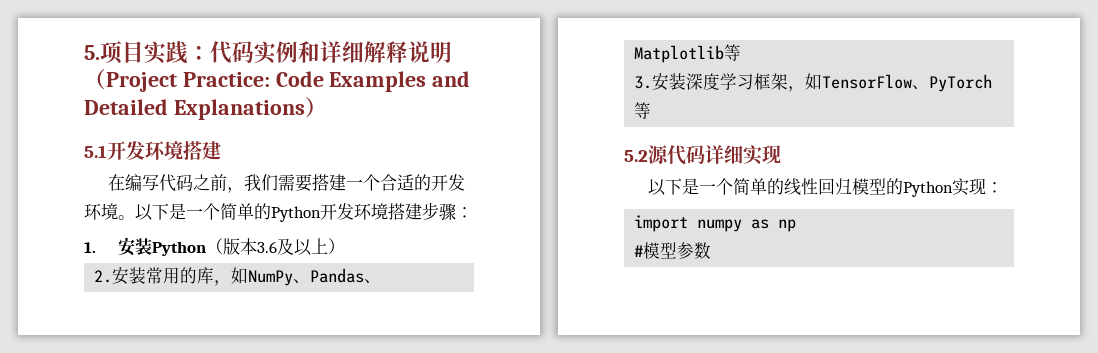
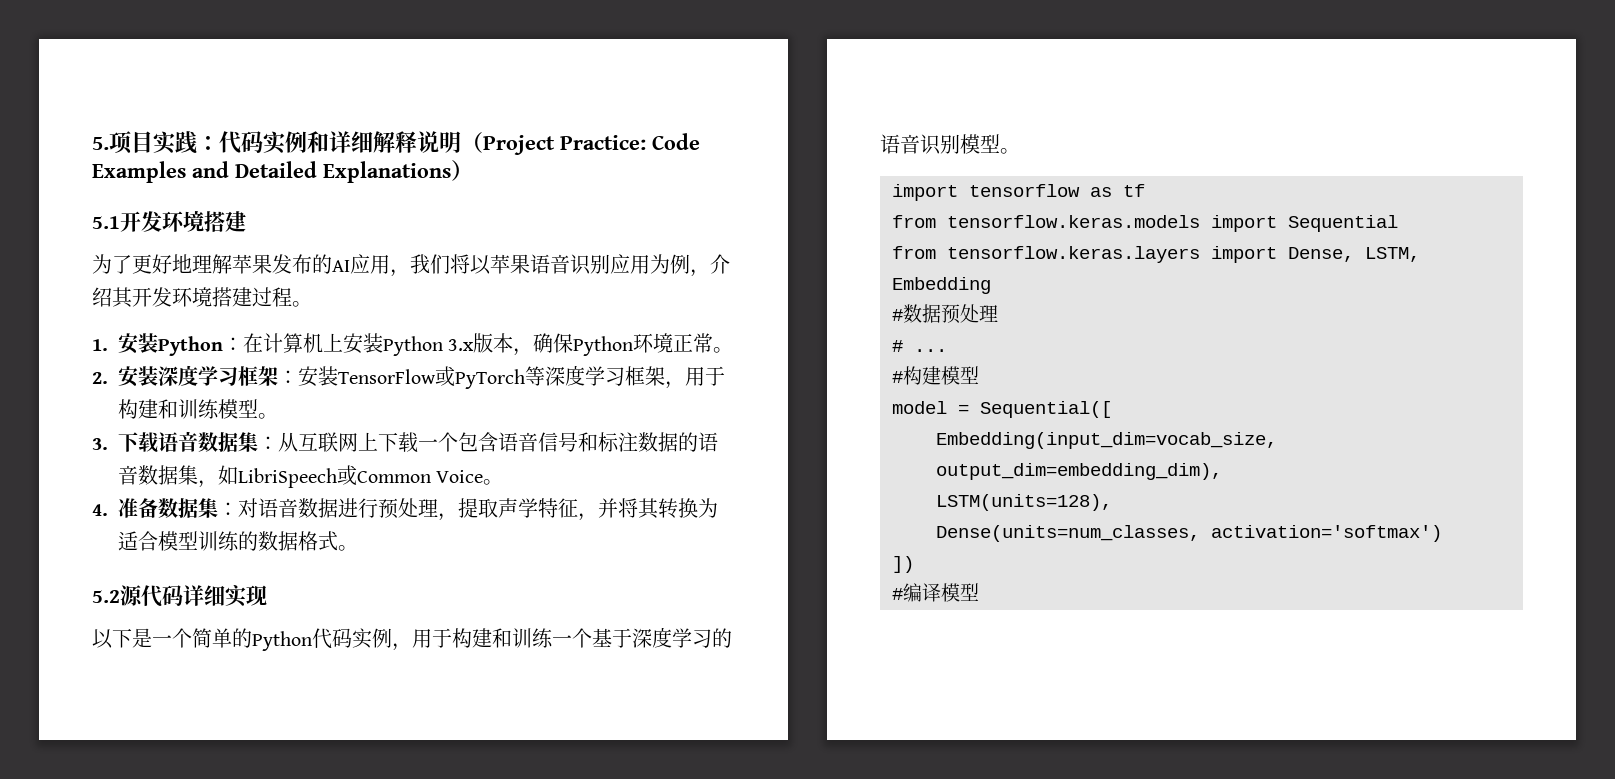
[108,174,466,193] [84,202,473,222] 在编写代码之前，我们需要搭建一个合适的开发环境。以下是一个简单的Python开发环境搭建步骤： -> [92,254,730,277] [92,287,312,308] 为了更好地理解苹果发布的AI应用，我们将以苹果语音识别应用为例，介绍其开发环境搭建过程。
[205,238,345,256] [94,267,382,286] [634,44,742,63] [634,73,993,92] [634,102,652,119] （版本3.6及以上） // 2.安装常用的库，如NumPy、Pandas、Matplotlib等 // 3.安装深度学习框架，如TensorFlow、PyTorch等 -> [223,333,734,356] [92,365,725,389] [118,399,278,419] [92,431,718,453] [118,465,504,488] [92,498,718,521] [118,531,358,551] ：在计算机上安装Python 3.x版本，确保Python环境正常。 // 2.安装深度学习框架：安装TensorFlow或PyTorch等深度学习框架，用于构建和训练模型。 // 3.下载语音数据集：从互联网上下载一个包含语音信号和标注数据的语音数据集，如LibriSpeech或Common Voice。 // 4.准备数据集：对语音数据进行预处理，提取声学特征，并将其转换为适合模型训练的数据格式。
[784,178,1004,197] [634,215,797,232] [634,242,712,259] 线性回归模型的Python实现： // import numpy as np // #模型参数 -> [252,627,732,651] [880,134,1020,155] [892,184,1145,201] [892,215,1398,232] [892,246,1420,263] [892,277,991,294] [892,304,998,324] [892,340,947,352] [892,366,979,385] [892,401,1112,418] [936,432,1277,449] [936,463,1222,480] [936,494,1112,511] [936,525,1442,542] [892,556,914,573] [892,583,979,602] Python代码实例，用于构建和训练一个基于深度学习的语音识别模型。 // import tensorflow as tf // from tensorflow.keras.models import Sequential // from tensorflow.keras.layers import Dense, LSTM, Embedding // #数据预处理 // # ... // #构建模型 // model = Sequential([ // Embedding(input_dim=vocab_size, output_dim=embedding_dim), // LSTM(units=128), // Dense(units=num_classes, activation='softmax') // ]) // #编译模型

